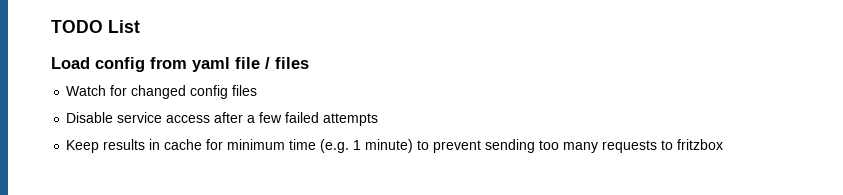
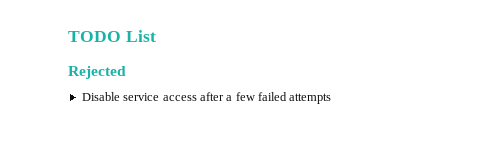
[51,57,309,72] [66,85,258,99] Load config from yaml file / files // Watch for changed config files -> [68,66,126,79] Rejected
[66,139,724,153] // Keep results in cache for minimum time (e.g. 1 minute) to prevent sending too many requests to fritzbox -> (332, 98) none

